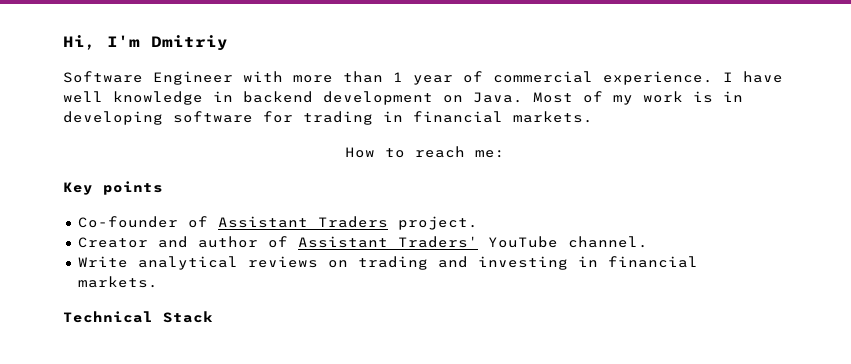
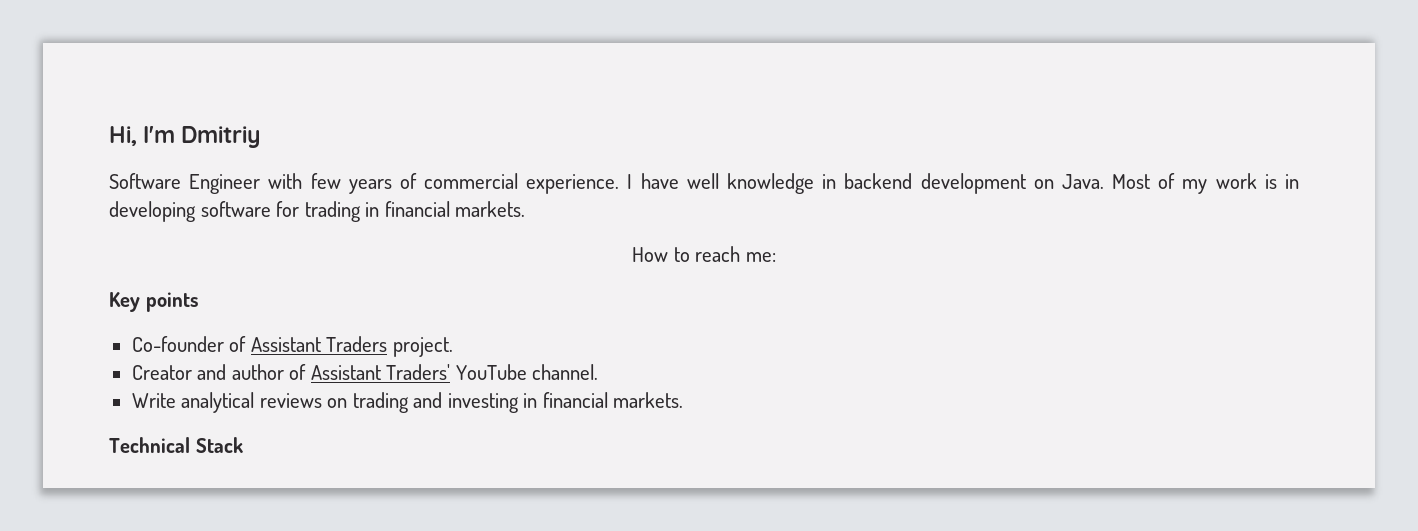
[293,71,453,85] more than 1 year -> [310,173,392,194] few years

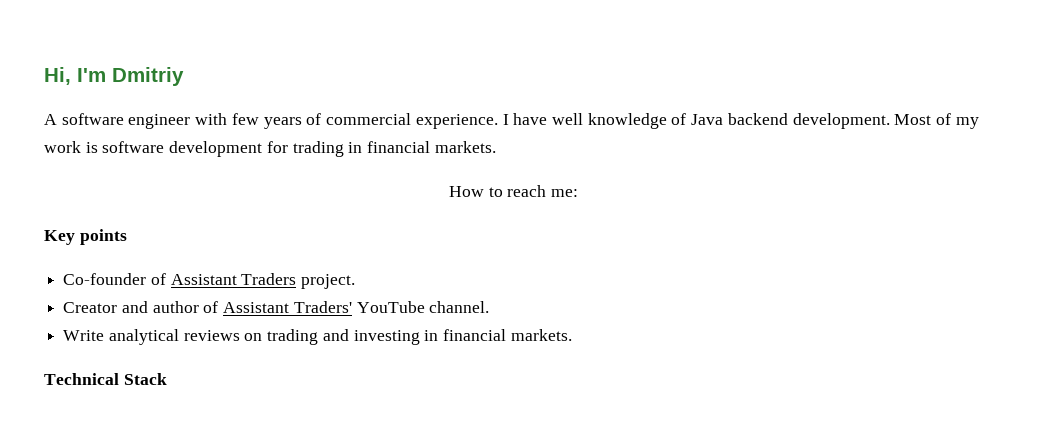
[109,173,261,194] Software Engineer -> [44,113,191,129] A software engineer
[822,173,1104,194] in backend development on Java. -> [671,113,890,129] of Java backend development.
[1284,174,1299,189] [109,201,271,222] in developing software -> [102,141,263,157] software development

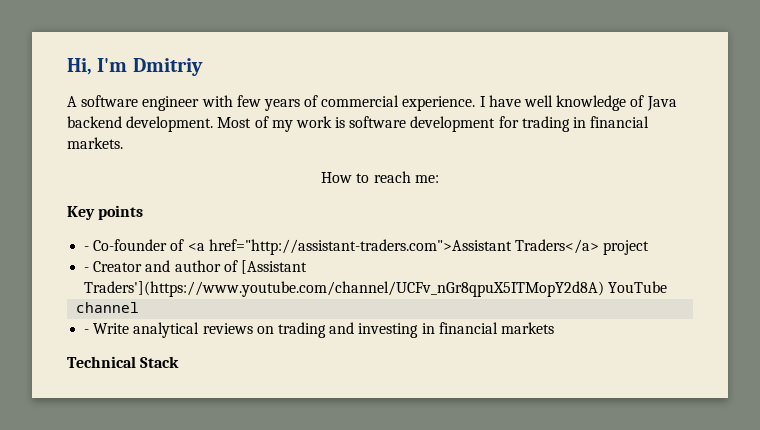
(127, 237) none -> [84,246,90,251] -
[170,273,356,289] Assistant Traders project. // -> [187,239,650,255] [84,267,90,272] <a href="http://assistant-traders.com">Assistant Traders</a> project // -
[223,301,352,313] Assistant Traders' -> [240,260,307,274] [84,281,605,297] [Assistant Traders'](https://www.youtube.com/channel/UCFv_nGr8qpuX5ITMopY2d8A)
[429,301,490,313] channel. // -> [76,302,140,313] [84,329,90,334] // channel // -
[510,329,572,341] markets. -> [500,322,554,334] markets

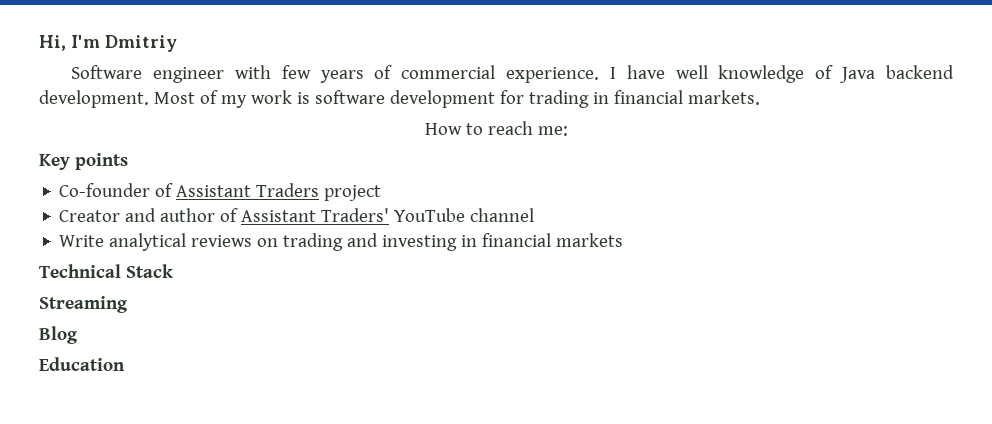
[67,95,139,107] A software -> [71,65,143,79] Software
[84,246,90,251] - -> (128, 161) none
[187,239,599,255] <a href="http://assistant-traders.com">Assistant Traders</a> -> [176,183,320,197] Assistant Traders
[84,267,90,272] - -> (382, 193) none
[240,260,307,274] [84,281,605,297] [Assistant Traders'](https://www.youtube.com/channel/UCFv_nGr8qpuX5ITMopY2d8A) -> [241,208,390,222] Assistant Traders'
(668, 287) // -> (466, 215) none
[84,329,90,334] - -> (535, 215) none
(180, 362) none -> [39,296,128,313] [39,326,78,344] [39,357,125,371] // Streaming // Blog // Education

